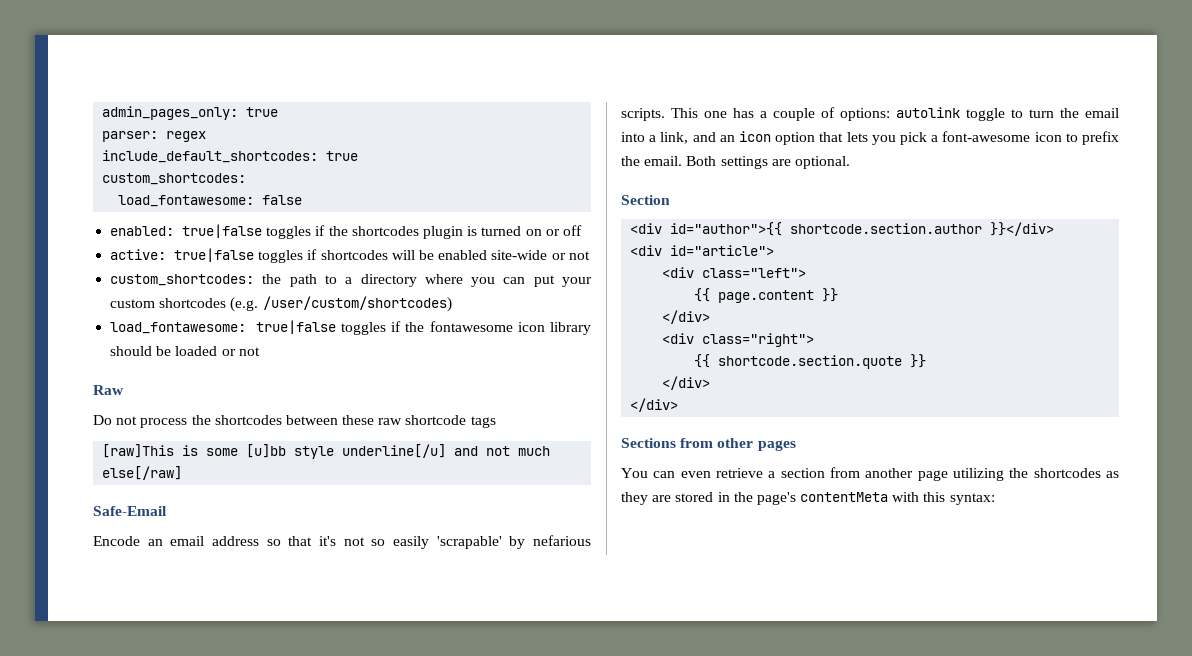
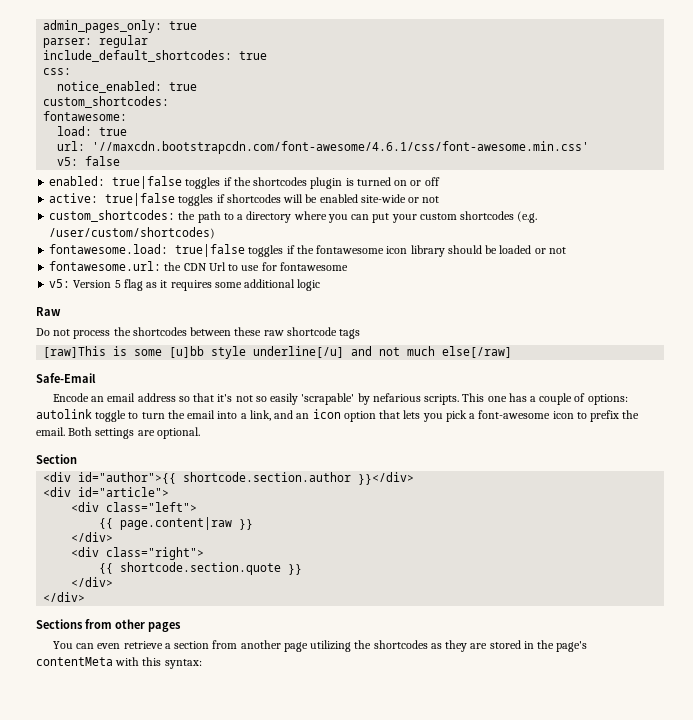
[166,131,207,142] regex -> [99,35,149,48] regular
[102,173,247,185] [118,195,255,207] custom_shortcodes: // load_fontawesome: -> [43,68,72,75] [57,81,198,93] [43,96,170,108] [43,111,128,121] [57,126,128,136] [57,141,590,154] [57,157,79,166] css: // notice_enabled: true // custom_shortcodes: // fontawesome: // load: true // url: '//maxcdn.bootstrapcdn.com/font-awesome/4.6.1/css/font-awesome.min.css' // v5:
[110,322,247,334] load_fontawesome: -> [49,244,169,254] fontawesome.load:
(260, 351) none -> [49,261,348,271] [49,279,321,291] // fontawesome.url: the CDN Url to use for fontawesome // v5: Version 5 flag as it requires some additional logic
[718,290,815,303] page.content -> [120,517,233,530] page.content|raw

